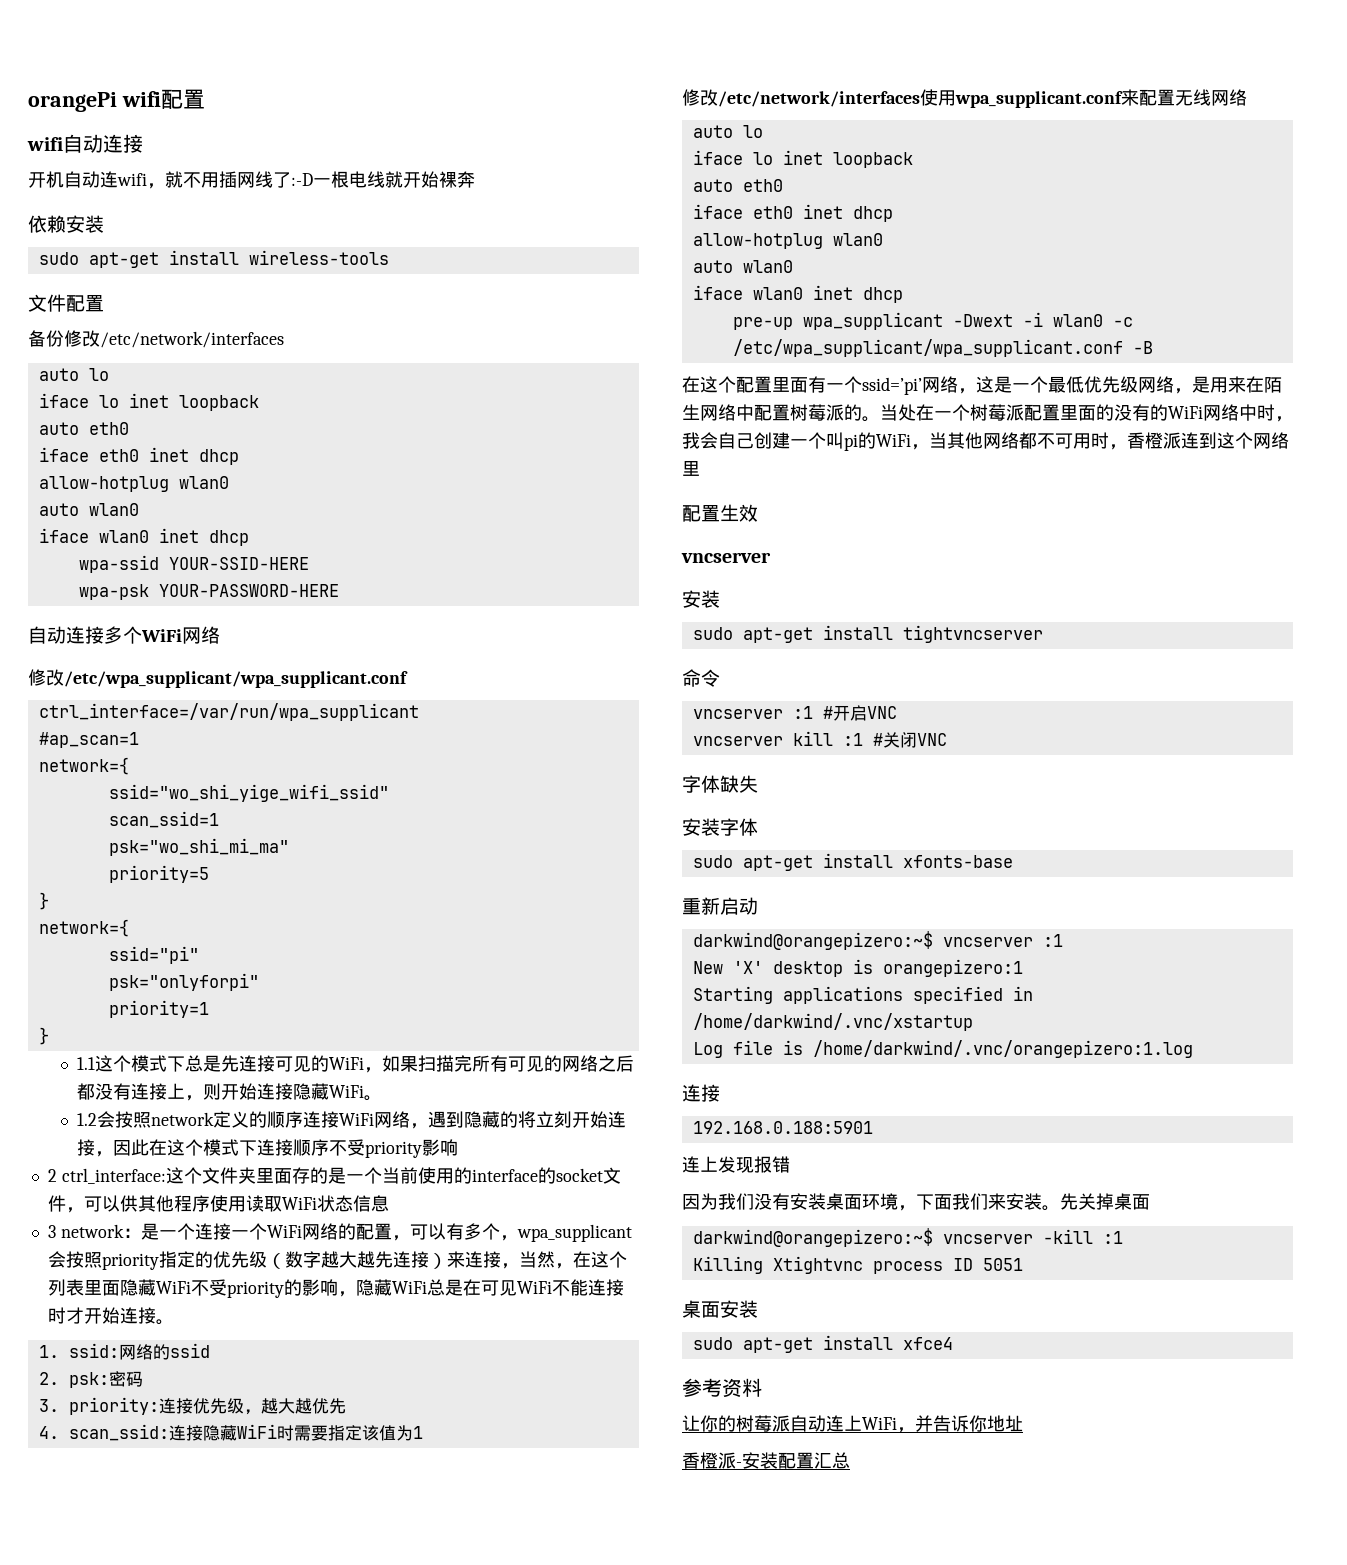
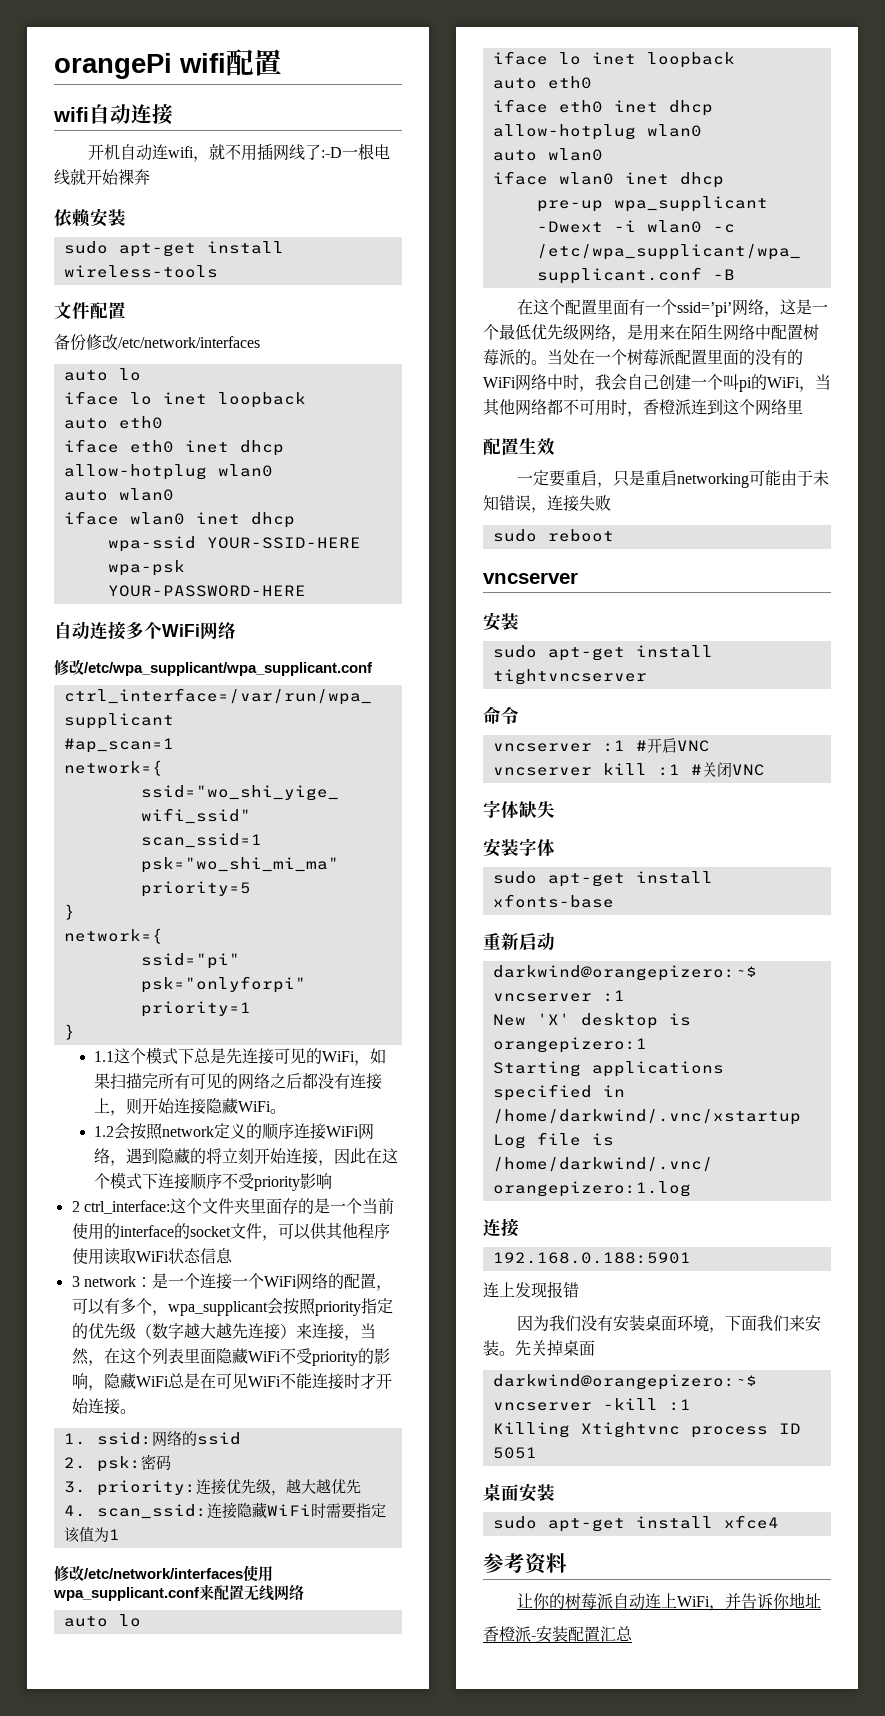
(758, 513) none -> [517,470,830,488] [483,495,611,513] [492,529,614,542] // 一定要重启，只是重启networking可能由于未知错误，连接失败 // sudo reboot

